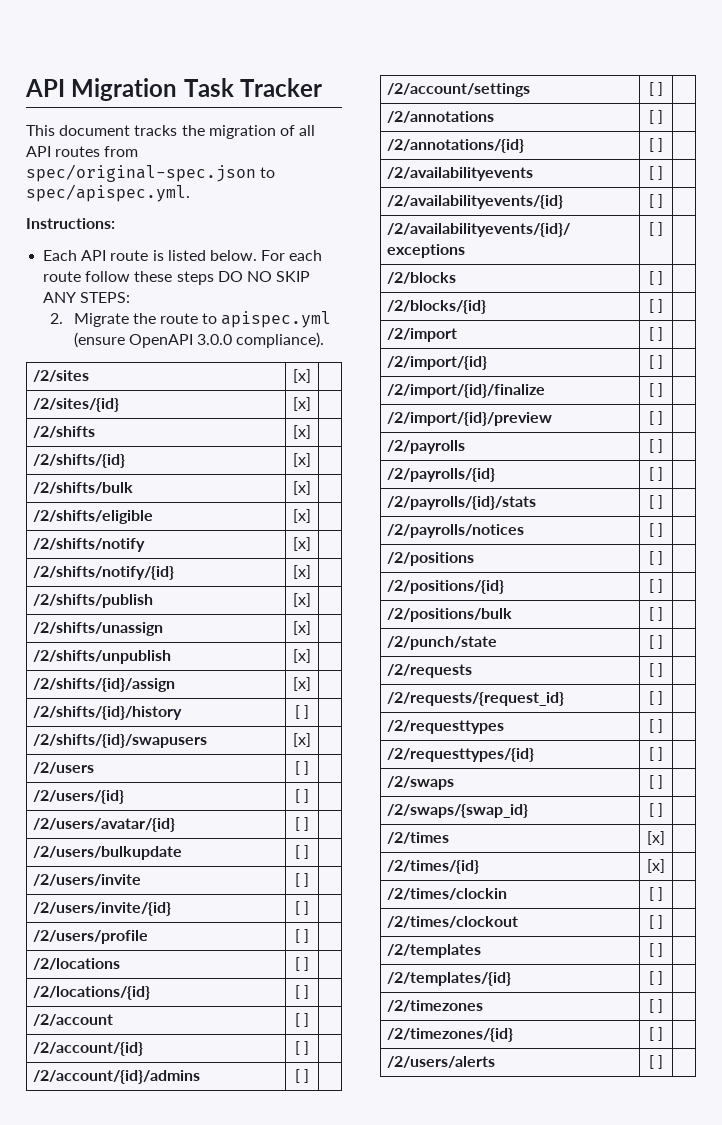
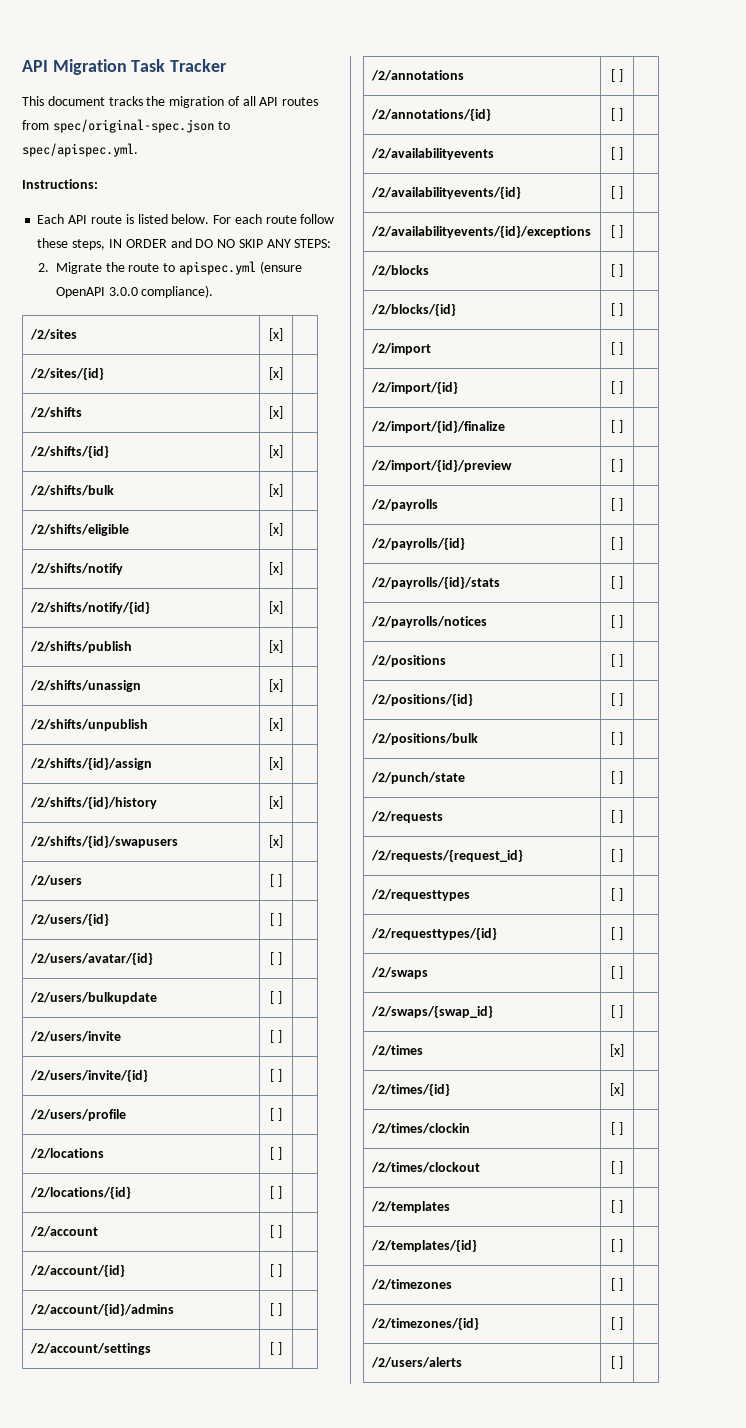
[176,271,214,285] steps -> [72,238,192,250] steps, IN ORDER and
[294,705,310,719] [ ] -> [269,796,283,809] [x]

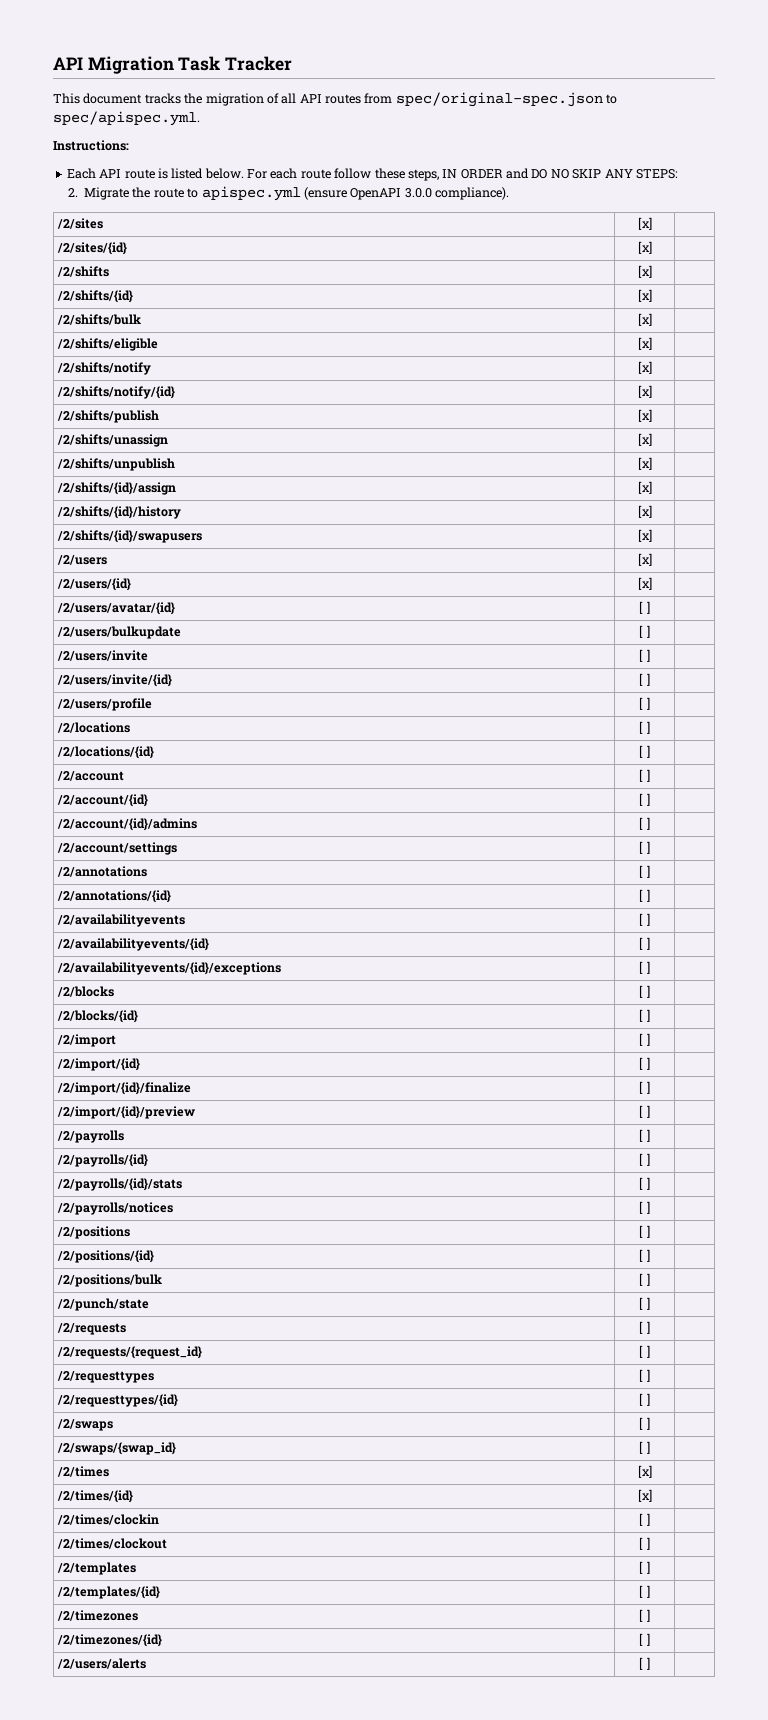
[270,874,282,887] [ ] -> [637,553,652,566] [x]
[270,913,282,926] [ ] -> [637,577,652,590] [x]

